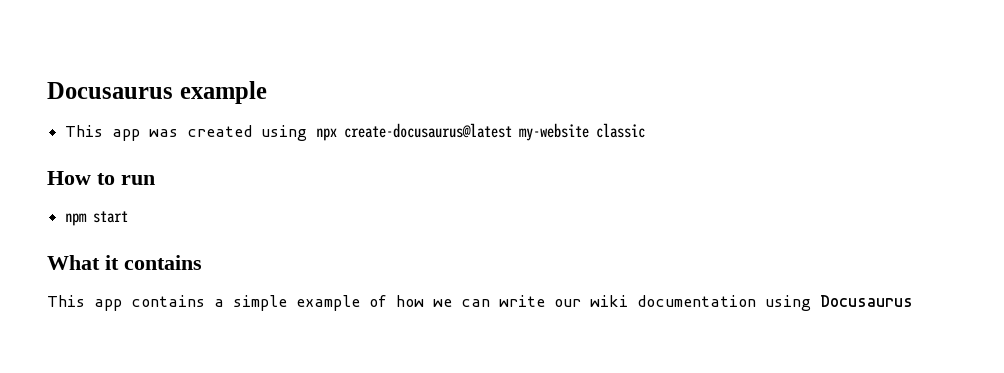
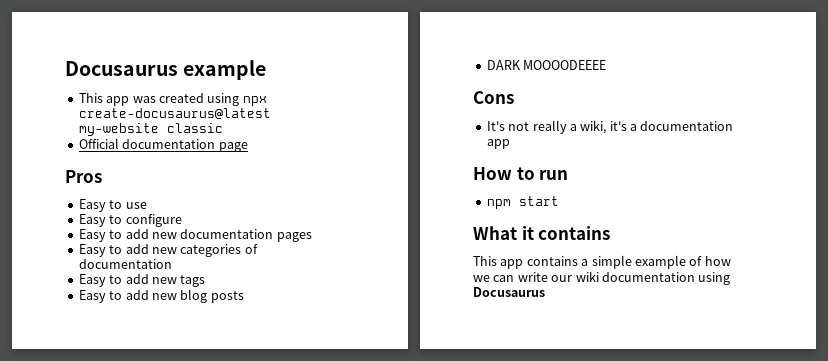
(646, 130) none -> [78,138,248,152] [65,170,102,183] [78,199,147,212] [78,214,182,227] [78,229,312,242] [78,244,258,257] [78,259,172,269] [78,274,206,287] [78,289,244,303] [486,60,607,70] [473,91,514,104] [486,120,734,134] [486,139,510,149] // Official documentation page // Pros // Easy to use // Easy to configure // Easy to add new documentation pages // Easy to add new categories of documentation // Easy to add new tags // Easy to add new blog posts // DARK MOOOODEEEE // Cons // It's not really a wiki, it's a documentation app

